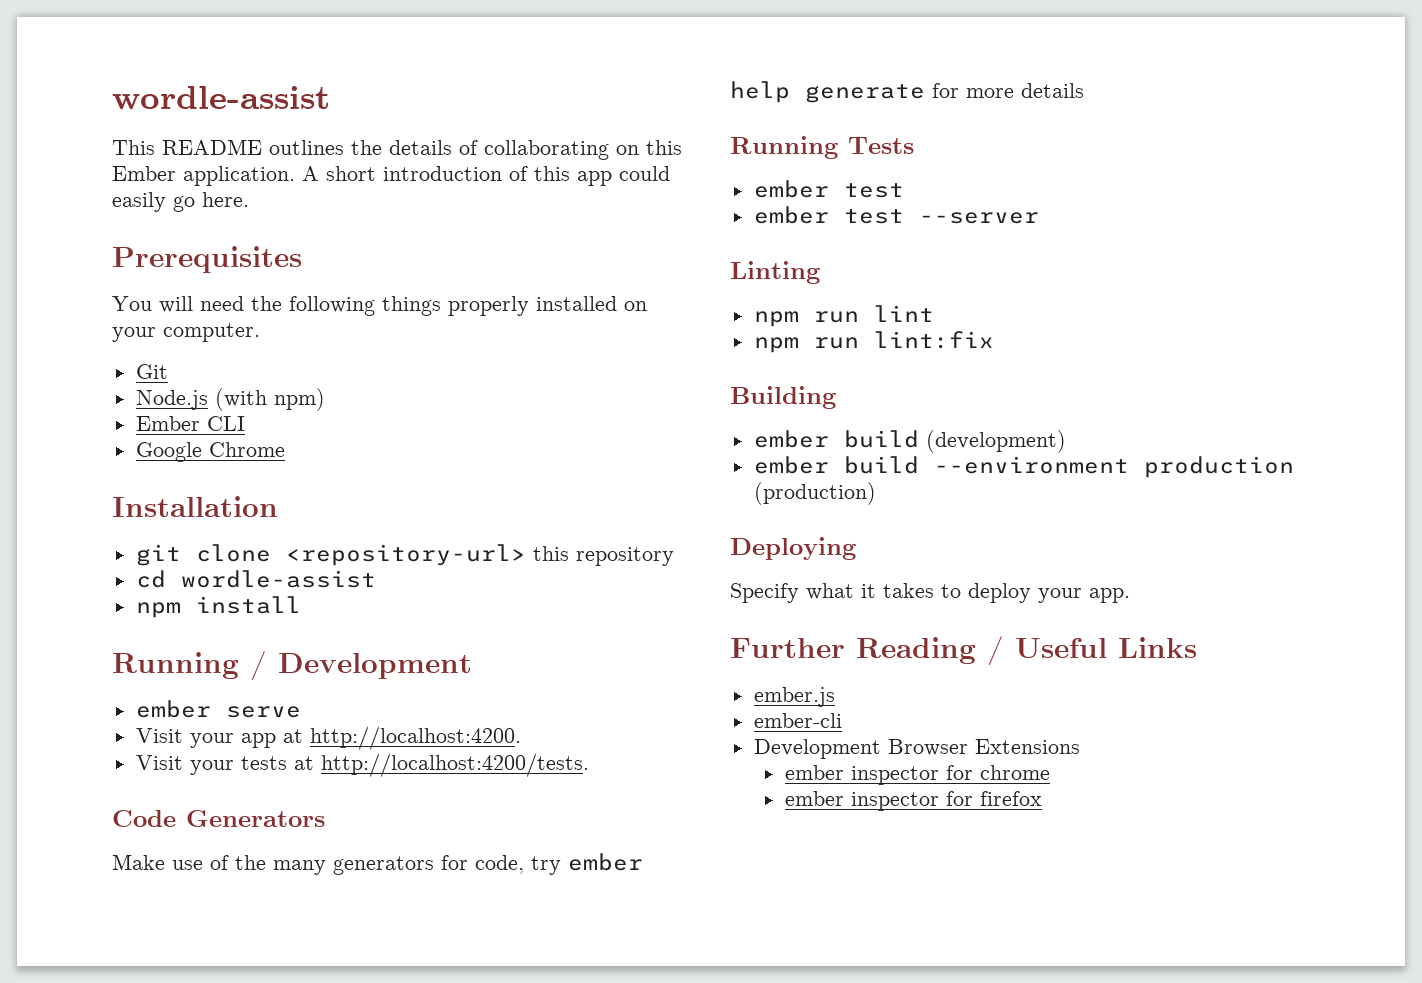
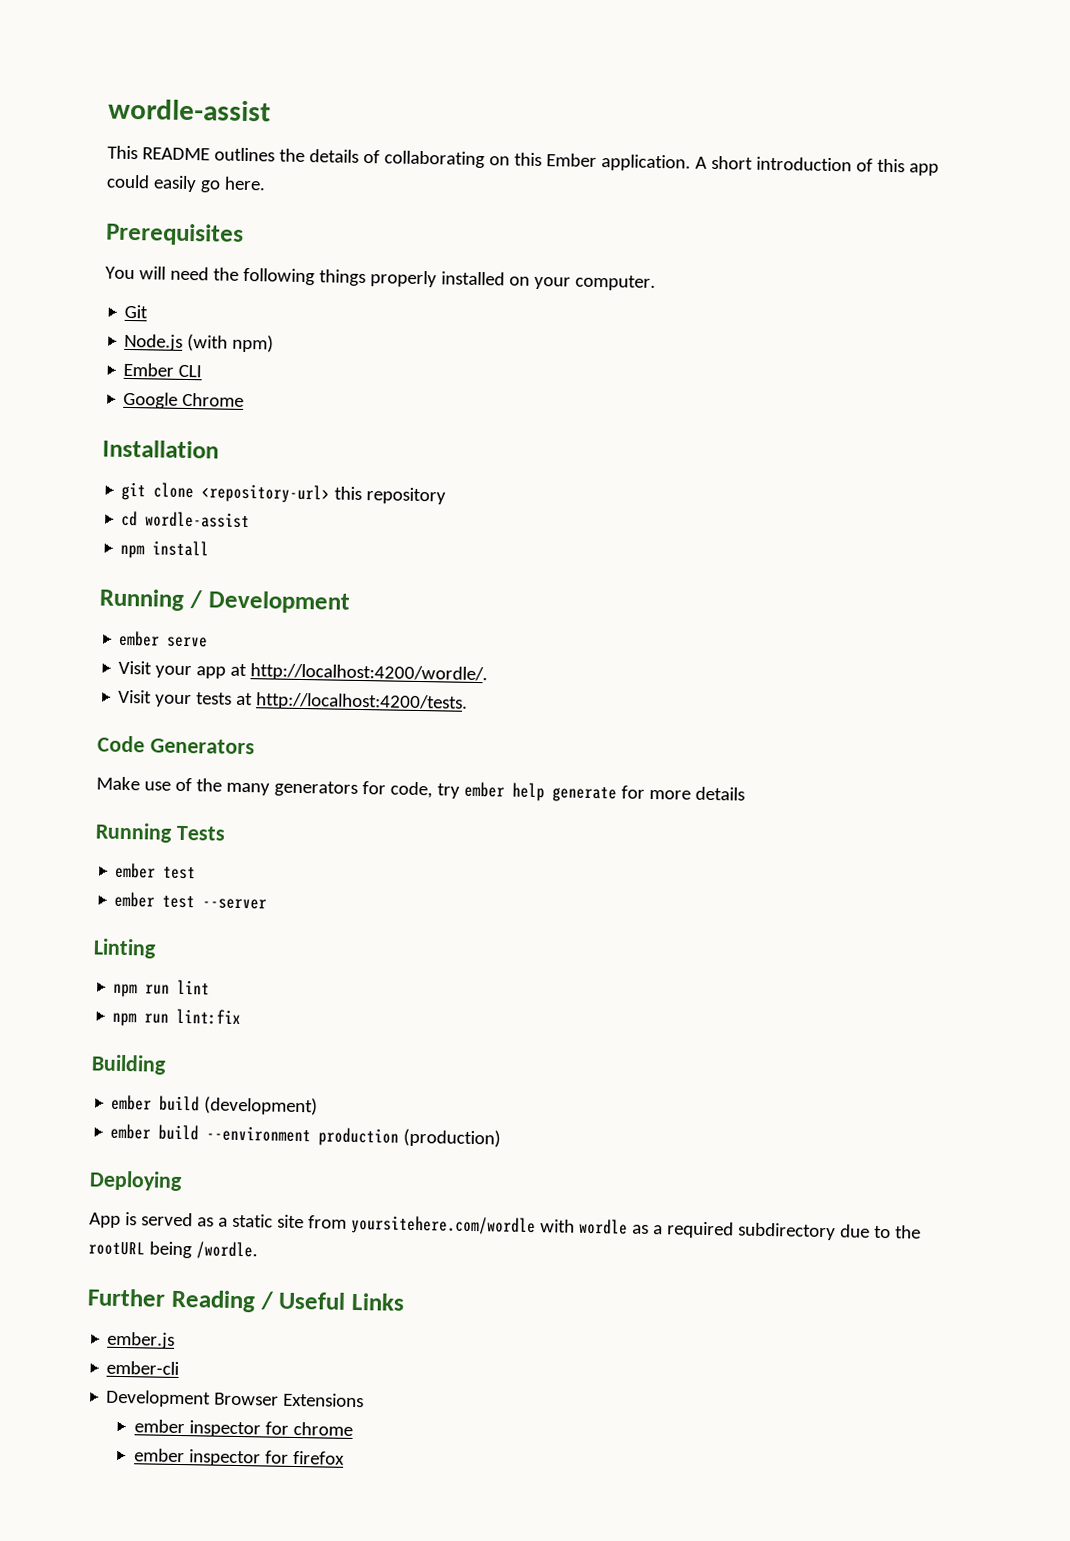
[309,726,521,750] http://localhost:4200. -> [250,663,489,684] http://localhost:4200/wordle/.
[730,583,1130,603] Specify what it takes to deploy your app. -> [89,1212,921,1241] [88,1241,258,1260] App is served as a static site from yoursitehere.com/wordle with wordle as a required subdirectory due to the rootURL being /wordle.

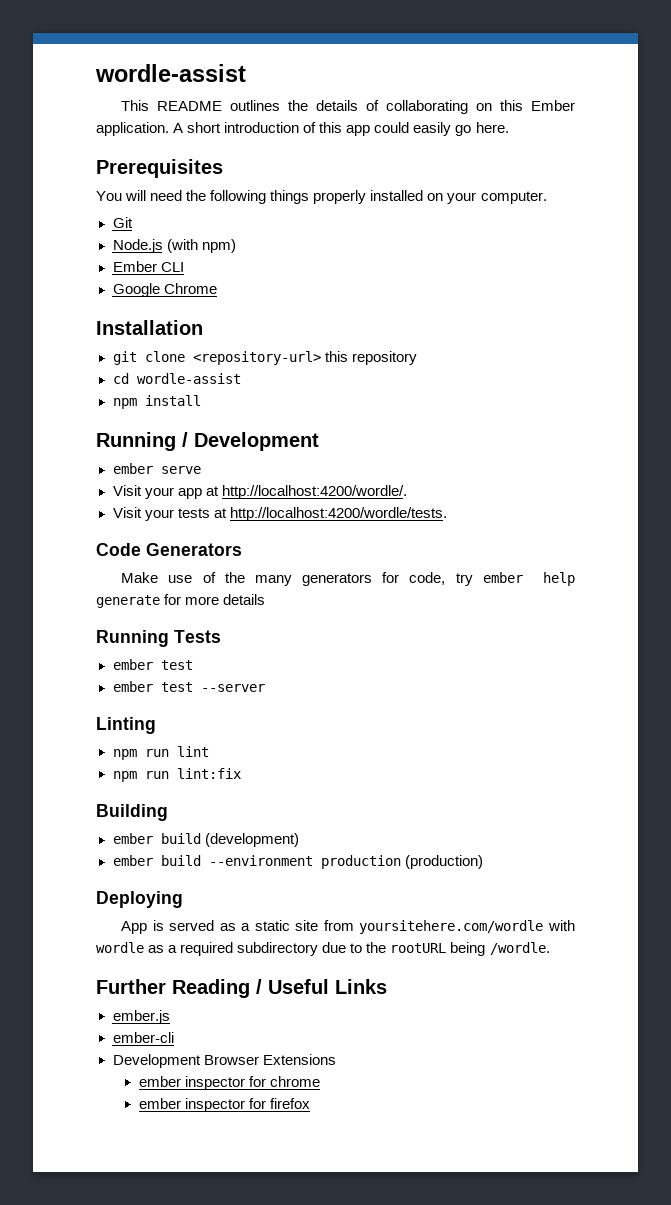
[256,692,469,712] http://localhost:4200/tests. -> [229,507,447,521] http://localhost:4200/wordle/tests.

